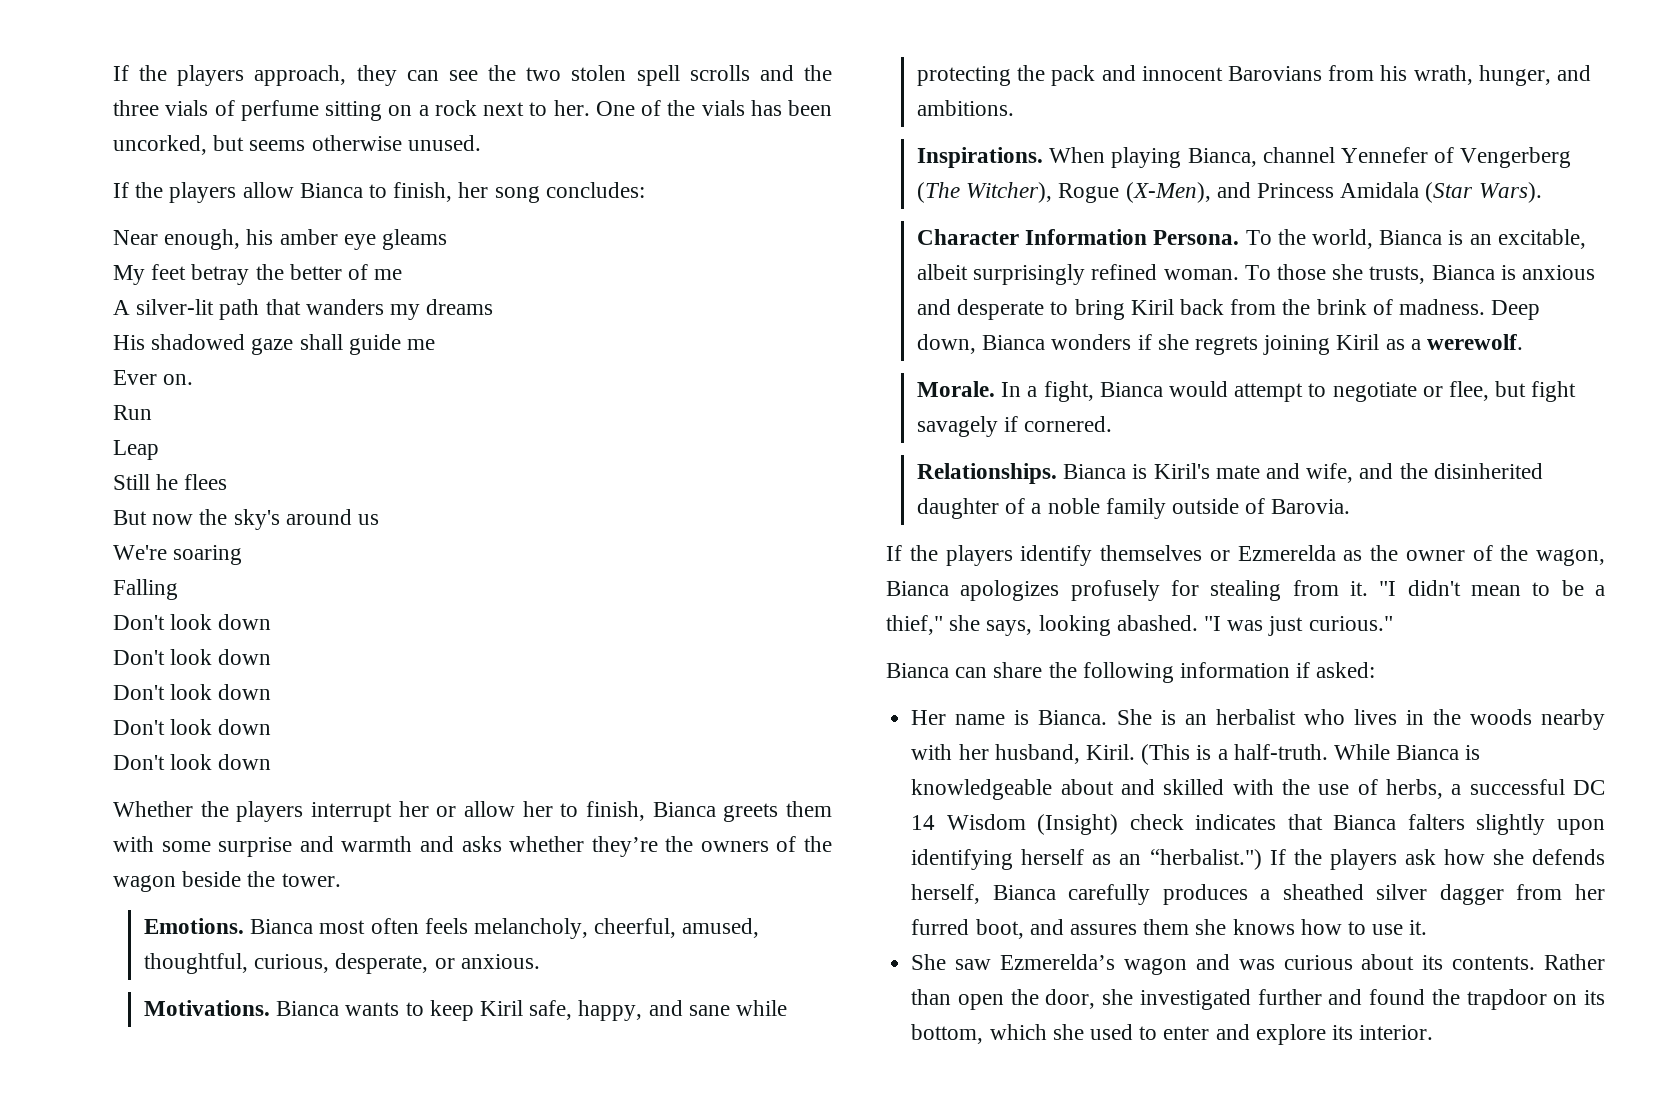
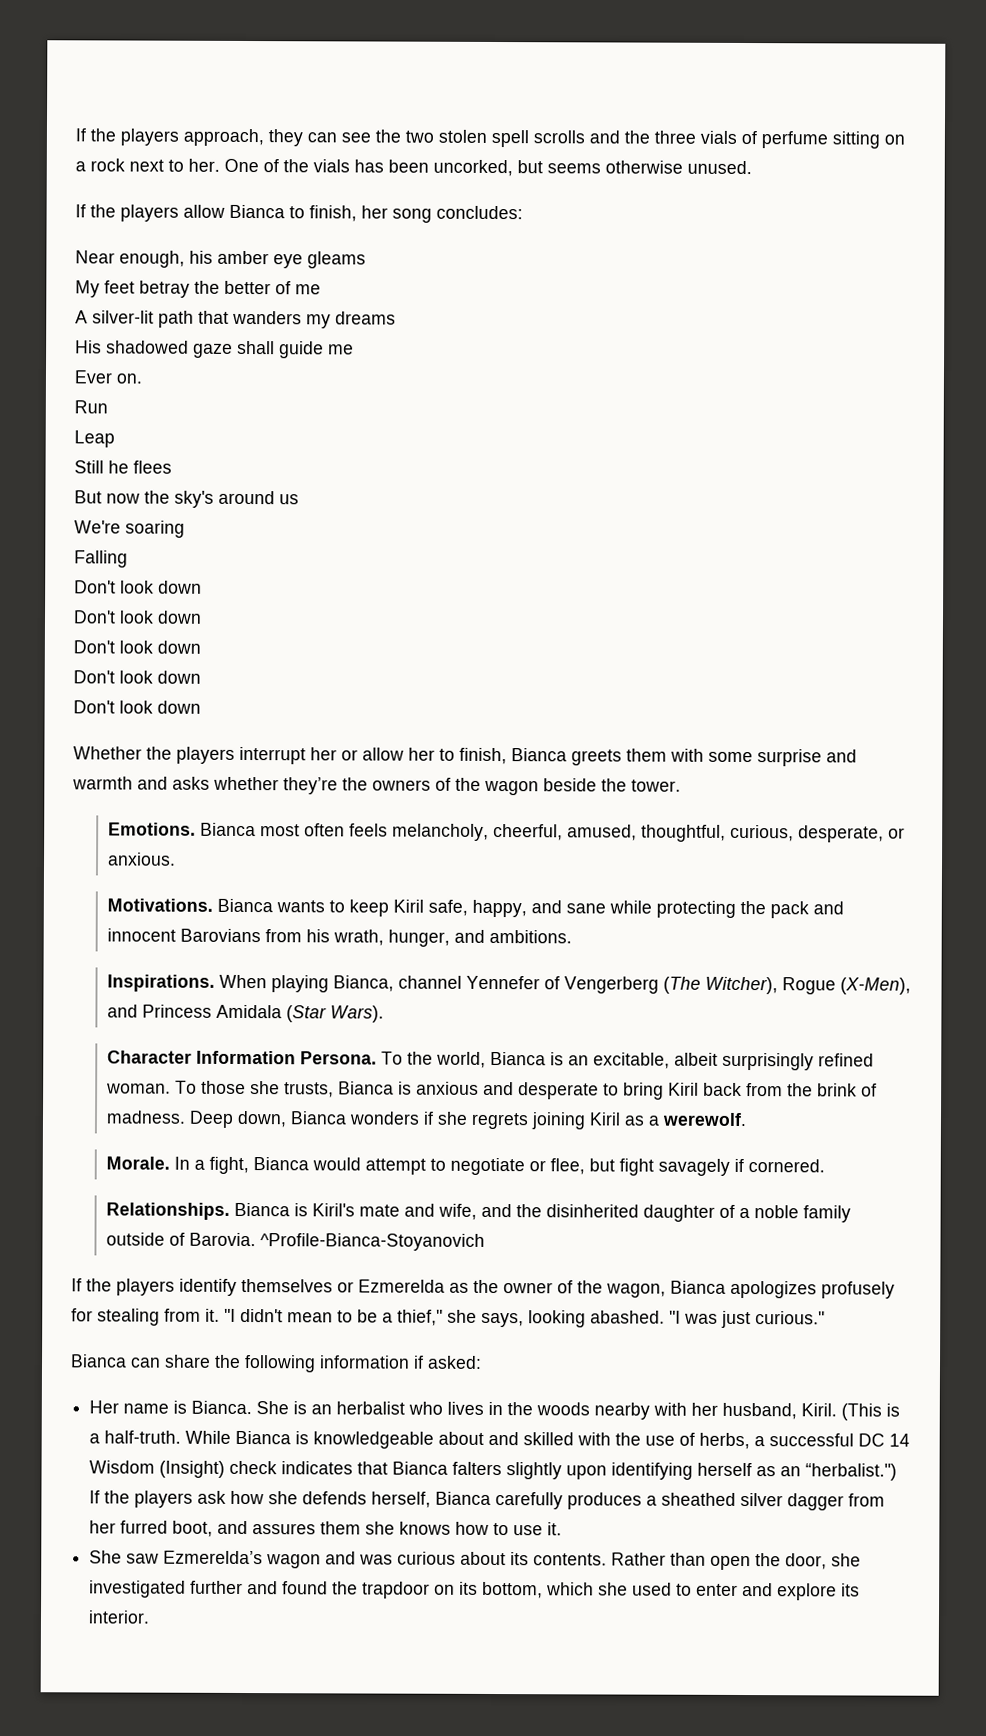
(1351, 506) none -> [259,1233,485,1251] ^Profile-Bianca-Stoyanovich

